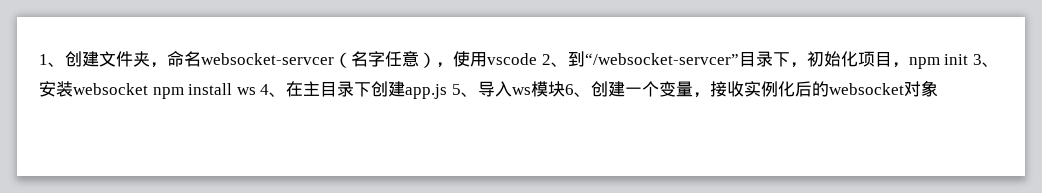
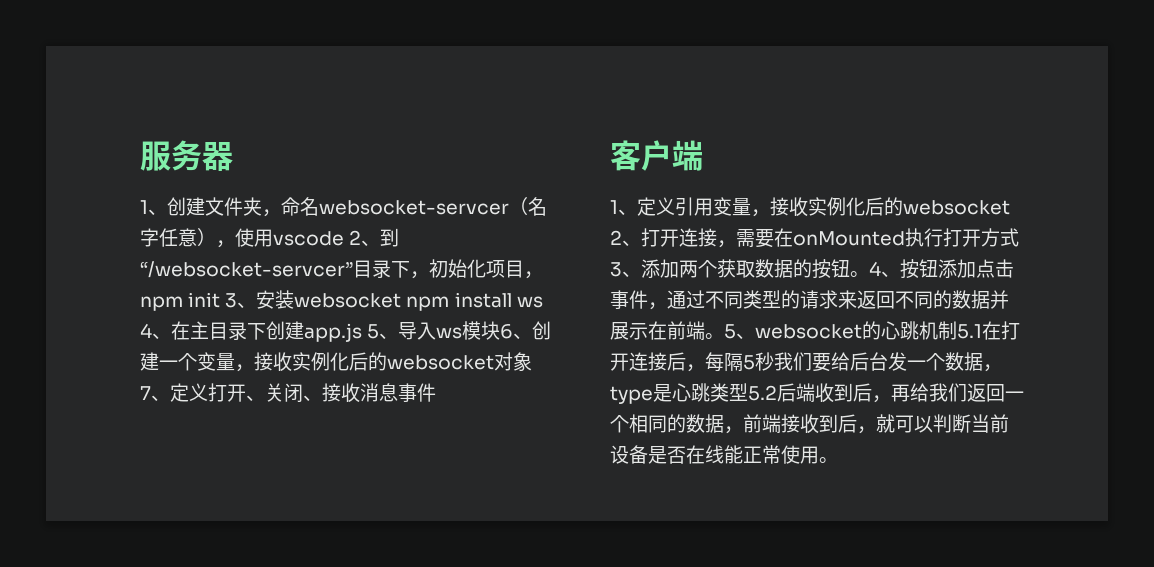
(39, 59) none -> [140,140,233,171] 服务器 //
(938, 88) none -> [140,383,436,403] [610,140,703,171] [610,197,1010,217] [610,228,1019,248] [610,259,1014,279] [610,290,1009,310] [610,321,1020,340] [610,352,1002,372] [610,383,1024,404] [610,414,1009,434] [610,445,838,464] 7、定义打开、关闭、接收消息事件 // 客户端 // 1、定义引用变量，接收实例化后的websocket 2、打开连接，需要在onMounted执行打开方式3、添加两个获取数据的按钮。4、按钮添加点击事件，通过不同类型的请求来返回不同的数据并展示在前端。5、websocket的心跳机制5.1在打开连接后，每隔5秒我们要给后台发一个数据，type是心跳类型5.2后端收到后，再给我们返回一个相同的数据，前端接收到后，就可以判断当前设备是否在线能正常使用。

